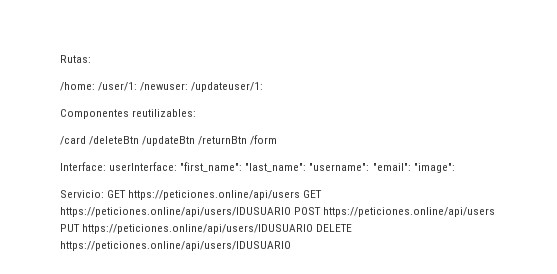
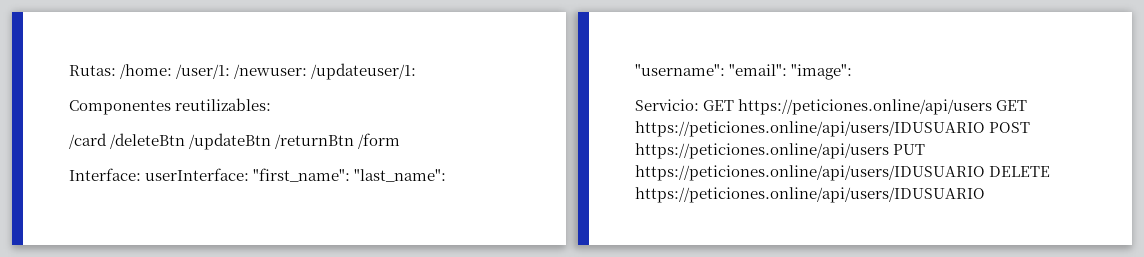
(91, 59) // -> (116, 70) none

